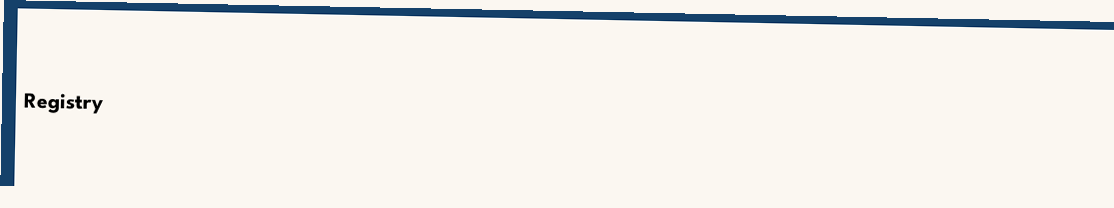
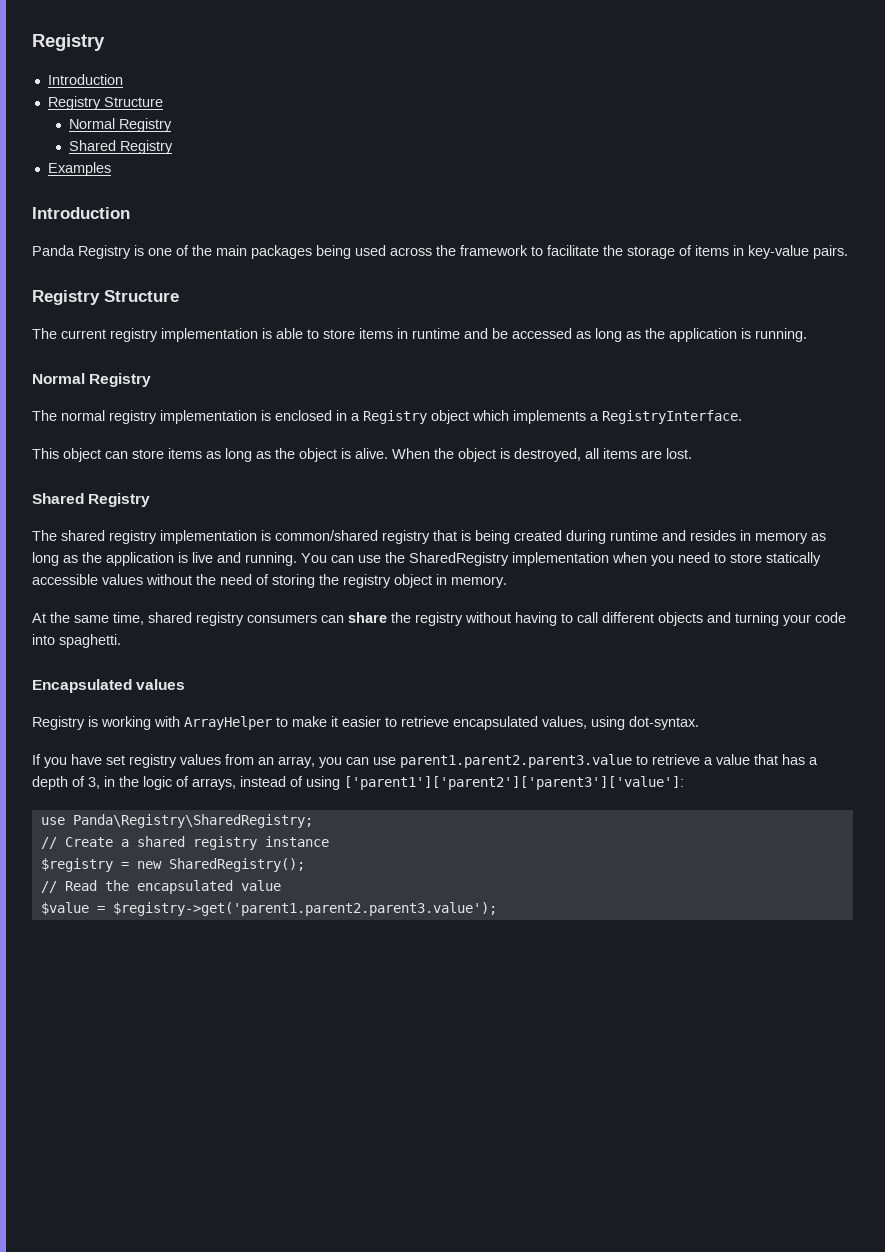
[23,92,104,115] Registry -> [32,34,105,51] [47,74,123,85] [47,96,163,110] [69,118,173,132] [69,140,174,154] [47,162,111,176] [32,207,130,219] [32,245,848,259] [32,290,179,305] [32,328,807,342] [32,373,152,387] [32,410,742,424] [32,448,692,462] [32,493,151,507] [32,530,826,544] [32,552,821,566] [32,574,507,588] [32,612,846,626] [32,634,121,648] [32,679,186,693] [32,716,699,730] [32,754,818,768] [32,776,684,790] [40,814,313,828] [40,836,329,850] [40,858,305,872] [40,880,281,894] [40,902,497,916] Registry // Introduction // Registry Structure // Normal Registry // Shared Registry // Examples // Introduction // Panda Registry is one of the main packages being used across the framework to facilitate the storage of items in key-value pairs. // Registry Structure // The current registry implementation is able to store items in runtime and be accessed as long as the application is running. // Normal Registry // The normal registry implementation is enclosed in a Registry object which implements a RegistryInterface. // This object can store items as long as the object is alive. When the object is destroyed, all items are lost. // Shared Registry // The shared registry implementation is common/shared registry that is being created during runtime and resides in memory as long as the application is live and running. You can use the SharedRegistry implementation when you need to store statically accessible values without the need of storing the registry object in memory. // At the same time, shared registry consumers can share the registry without having to call different objects and turning your code into spaghetti. // Encapsulated values // Registry is working with ArrayHelper to make it easier to retrieve encapsulated values, using dot-syntax. // If you have set registry values from an array, you can use parent1.parent2.parent3.value to retrieve a value that has a depth of 3, in the logic of arrays, instead of using ['parent1']['parent2']['parent3']['value']: // use Panda\Registry\SharedRegistry; // // Create a shared registry instance // $registry = new SharedRegistry(); // // Read the encapsulated value // $value = $registry->get('parent1.parent2.parent3.value');

